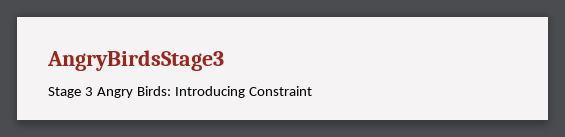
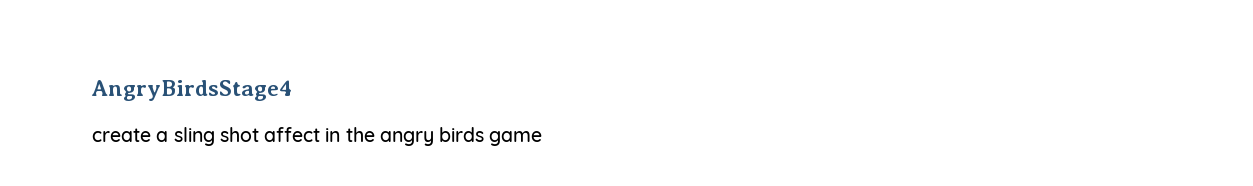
[47,50,224,71] [48,86,312,98] AngryBirdsStage3 // Stage 3 Angry Birds: Introducing Constraint -> [91,80,292,101] [92,127,543,146] AngryBirdsStage4 // create a sling shot affect in the angry birds game

